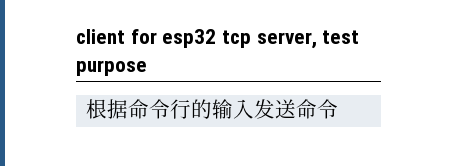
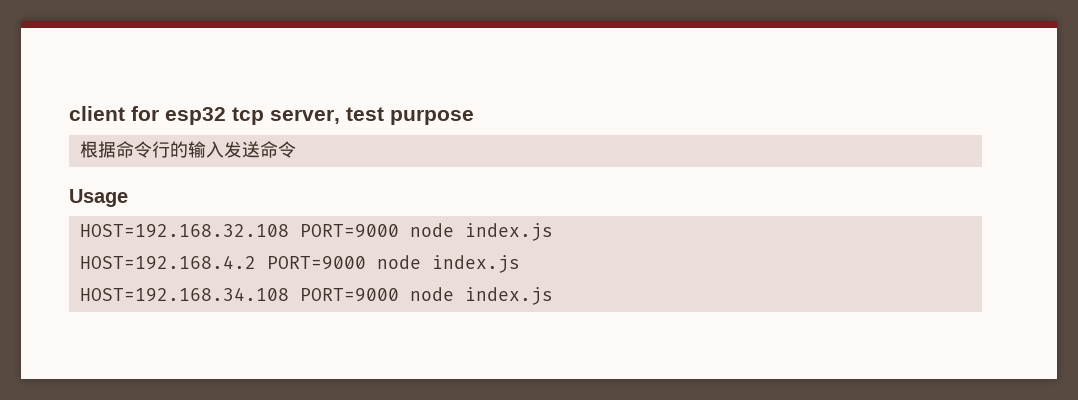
(338, 109) none -> [69,189,128,207] [79,223,553,241] [79,255,520,273] [79,287,553,305] // Usage // HOST=192.168.32.108 PORT=9000 node index.js // HOST=192.168.4.2 PORT=9000 node index.js // HOST=192.168.34.108 PORT=9000 node index.js

